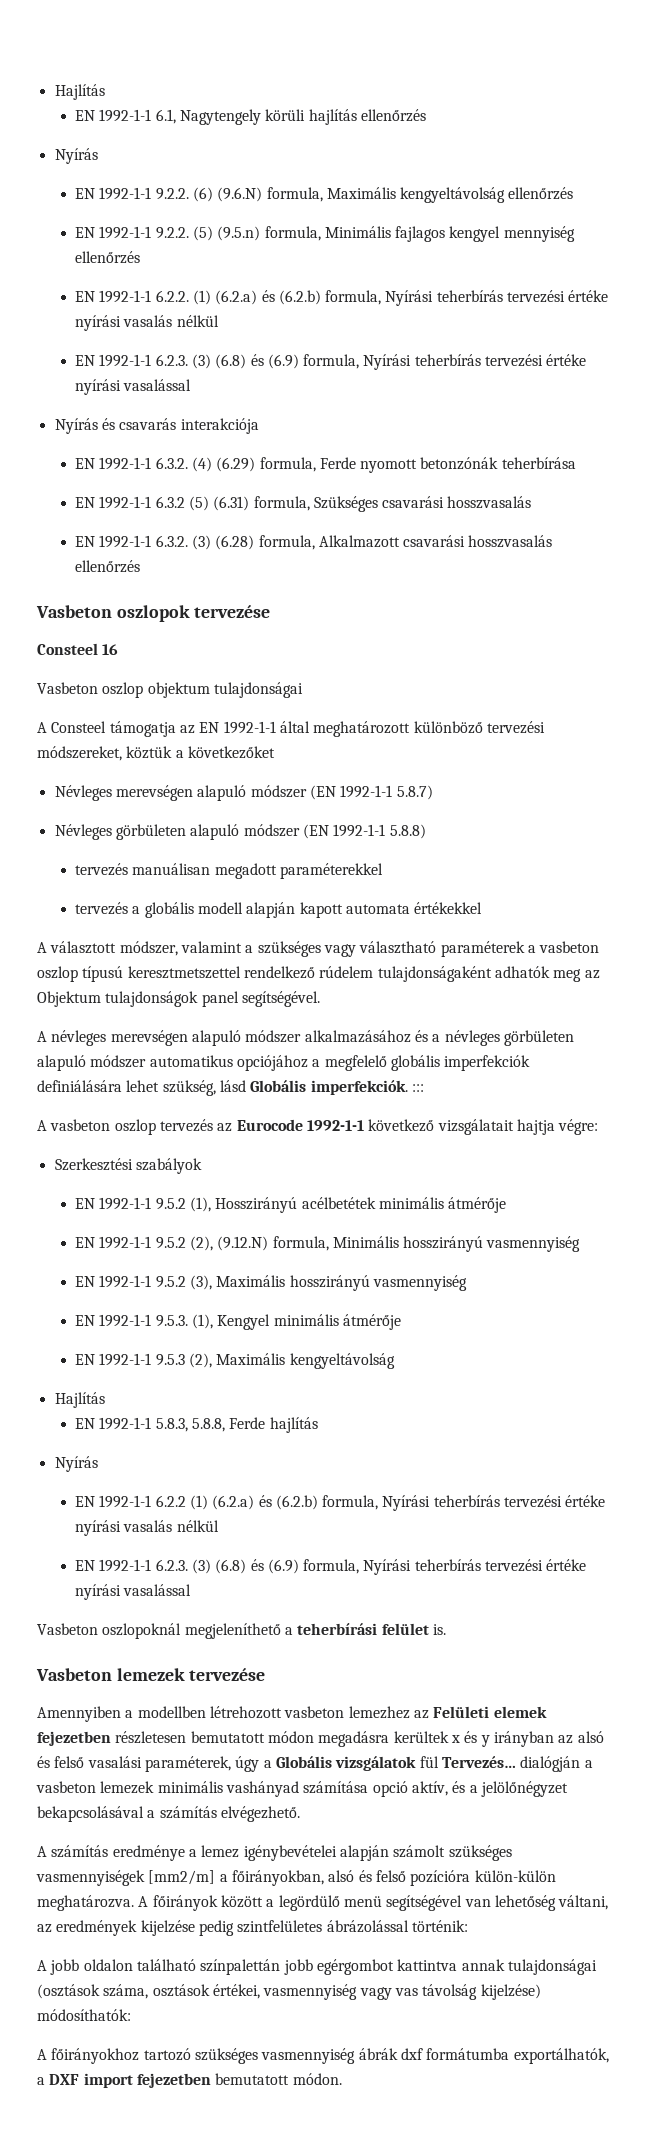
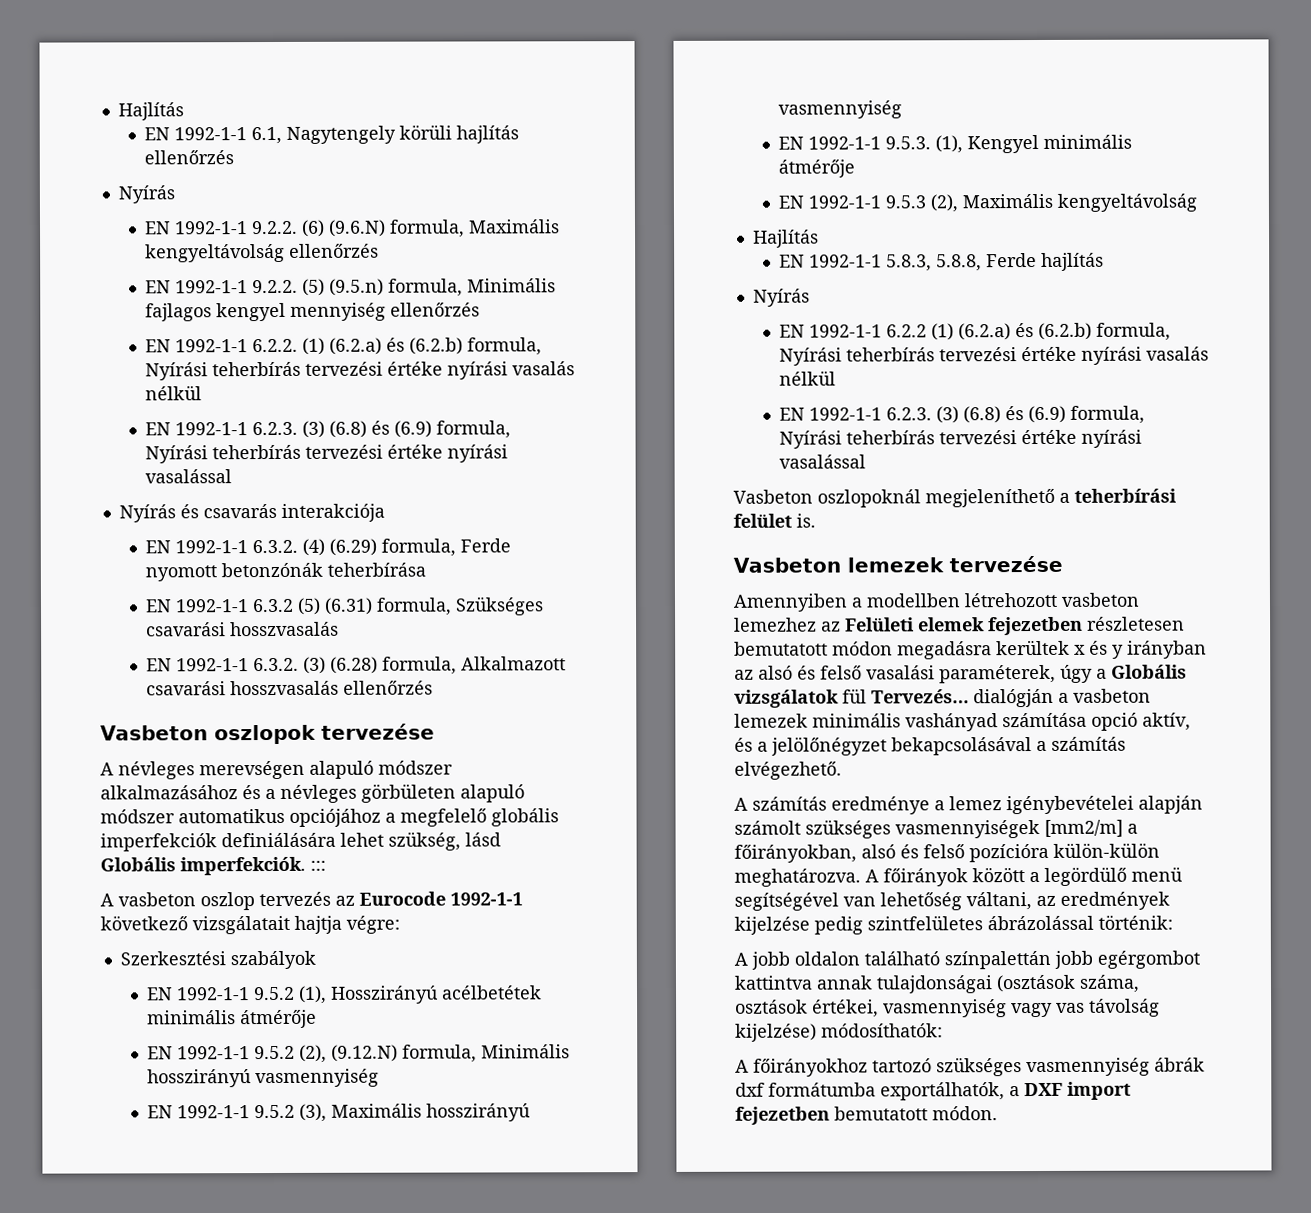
[37,643,119,655] [37,682,303,698] [37,721,545,737] [37,746,275,761] [54,785,433,801] [54,824,426,840] [74,863,383,879] [74,902,483,918] [37,941,600,957] [37,966,600,982] [37,991,320,1007] // Consteel 16 // Vasbeton oszlop objektum tulajdonságai // A Consteel támogatja az EN 1992-1-1 által meghatározott különböző tervezési módszereket, köztük a következőket // Névleges merevségen alapuló módszer (EN 1992-1-1 5.8.7) // Névleges görbületen alapuló módszer (EN 1992-1-1 5.8.8) // tervezés manuálisan megadott paraméterekkel // tervezés a globális modell alapján kapott automata értékekkel // A választott módszer, valamint a szükséges vagy választható paraméterek a vasbeton oszlop típusú keresztmetszettel rendelkező rúdelem tulajdonságaként adhatók meg az Objektum tulajdonságok panel segítségével. -> (435, 731) none

